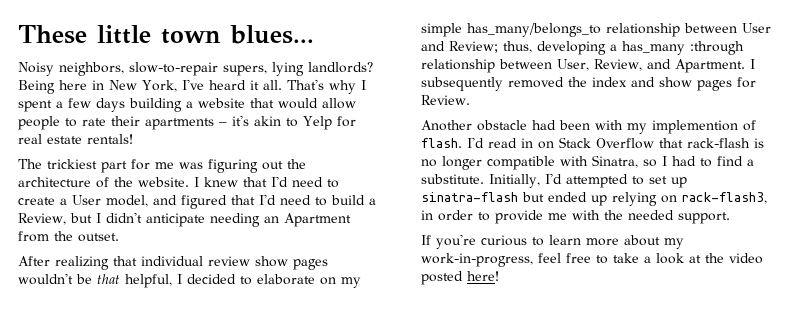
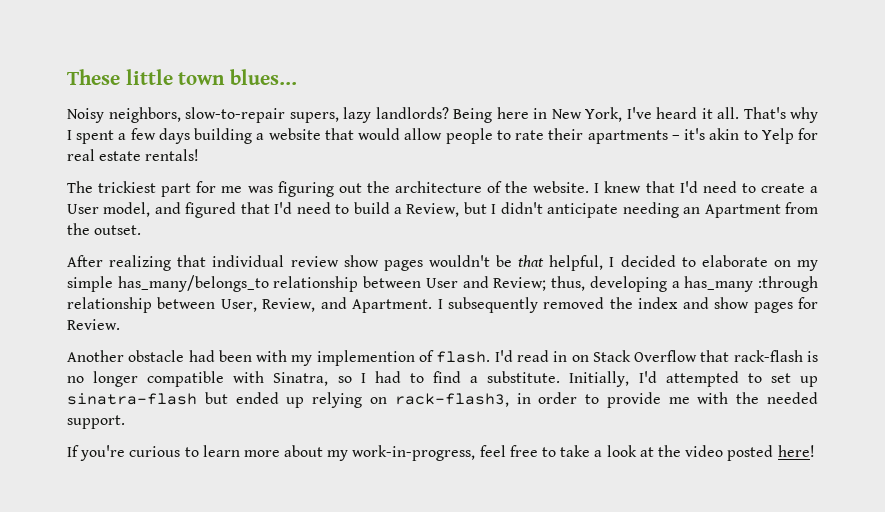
[272,62,304,76] lying -> [343,107,371,123] lazy

